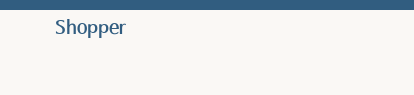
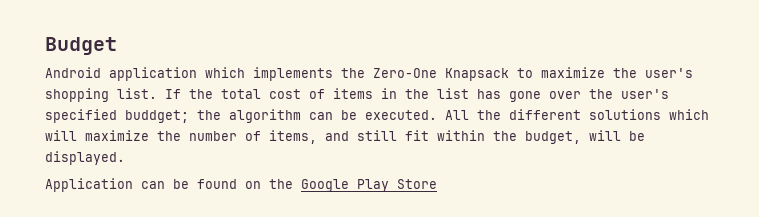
[55,19,126,38] Shopper -> [45,37,117,55] [45,67,693,81] [45,88,669,102] [45,109,709,123] [45,130,645,144] [45,151,125,165] [45,178,437,192] Budget // Android application which implements the Zero-One Knapsack to maximize the user's shopping list. If the total cost of items in the list has gone over the user's specified buddget; the algorithm can be executed. All the different solutions which will maximize the number of items, and still fit within the budget, will be displayed. // Application can be found on the Google Play Store

